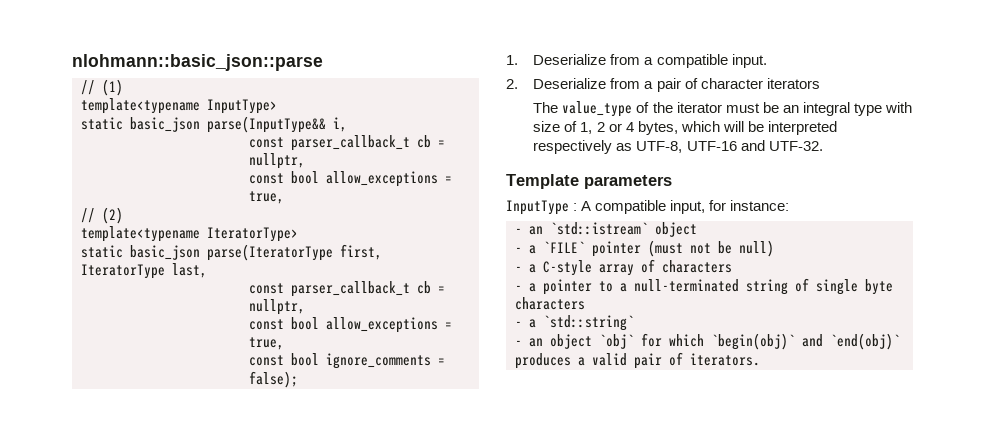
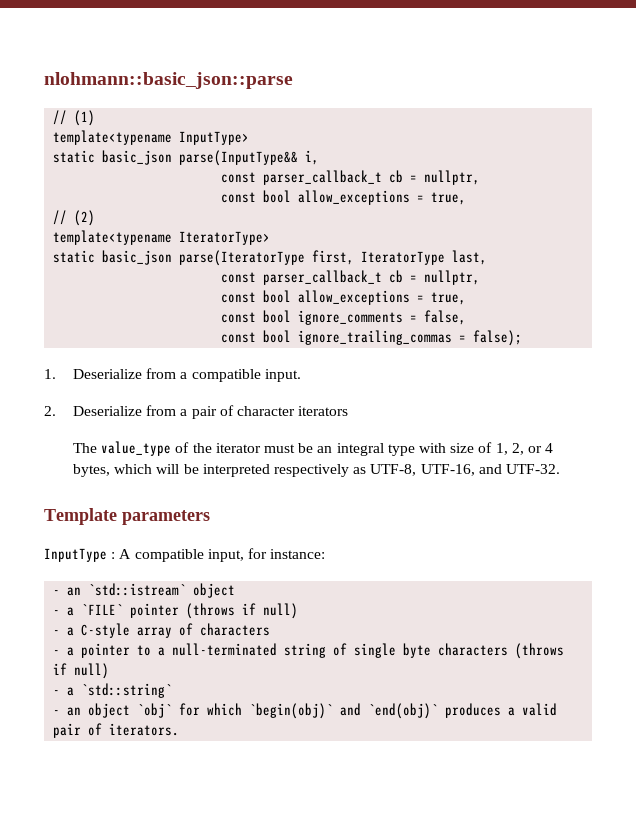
(445, 361) none -> [424,310,467,325] [221,330,467,345] false, // const bool ignore_trailing_commas =
[596,122,605,132] 2 -> [511,443,524,455] 2,
[686,141,737,151] UTF-16 -> [420,464,475,476] UTF-16,
[648,240,732,257] (must not be -> [186,603,257,619] (throws if
(585, 303) none -> [515,643,565,659] [53,663,110,679] (throws if null)

